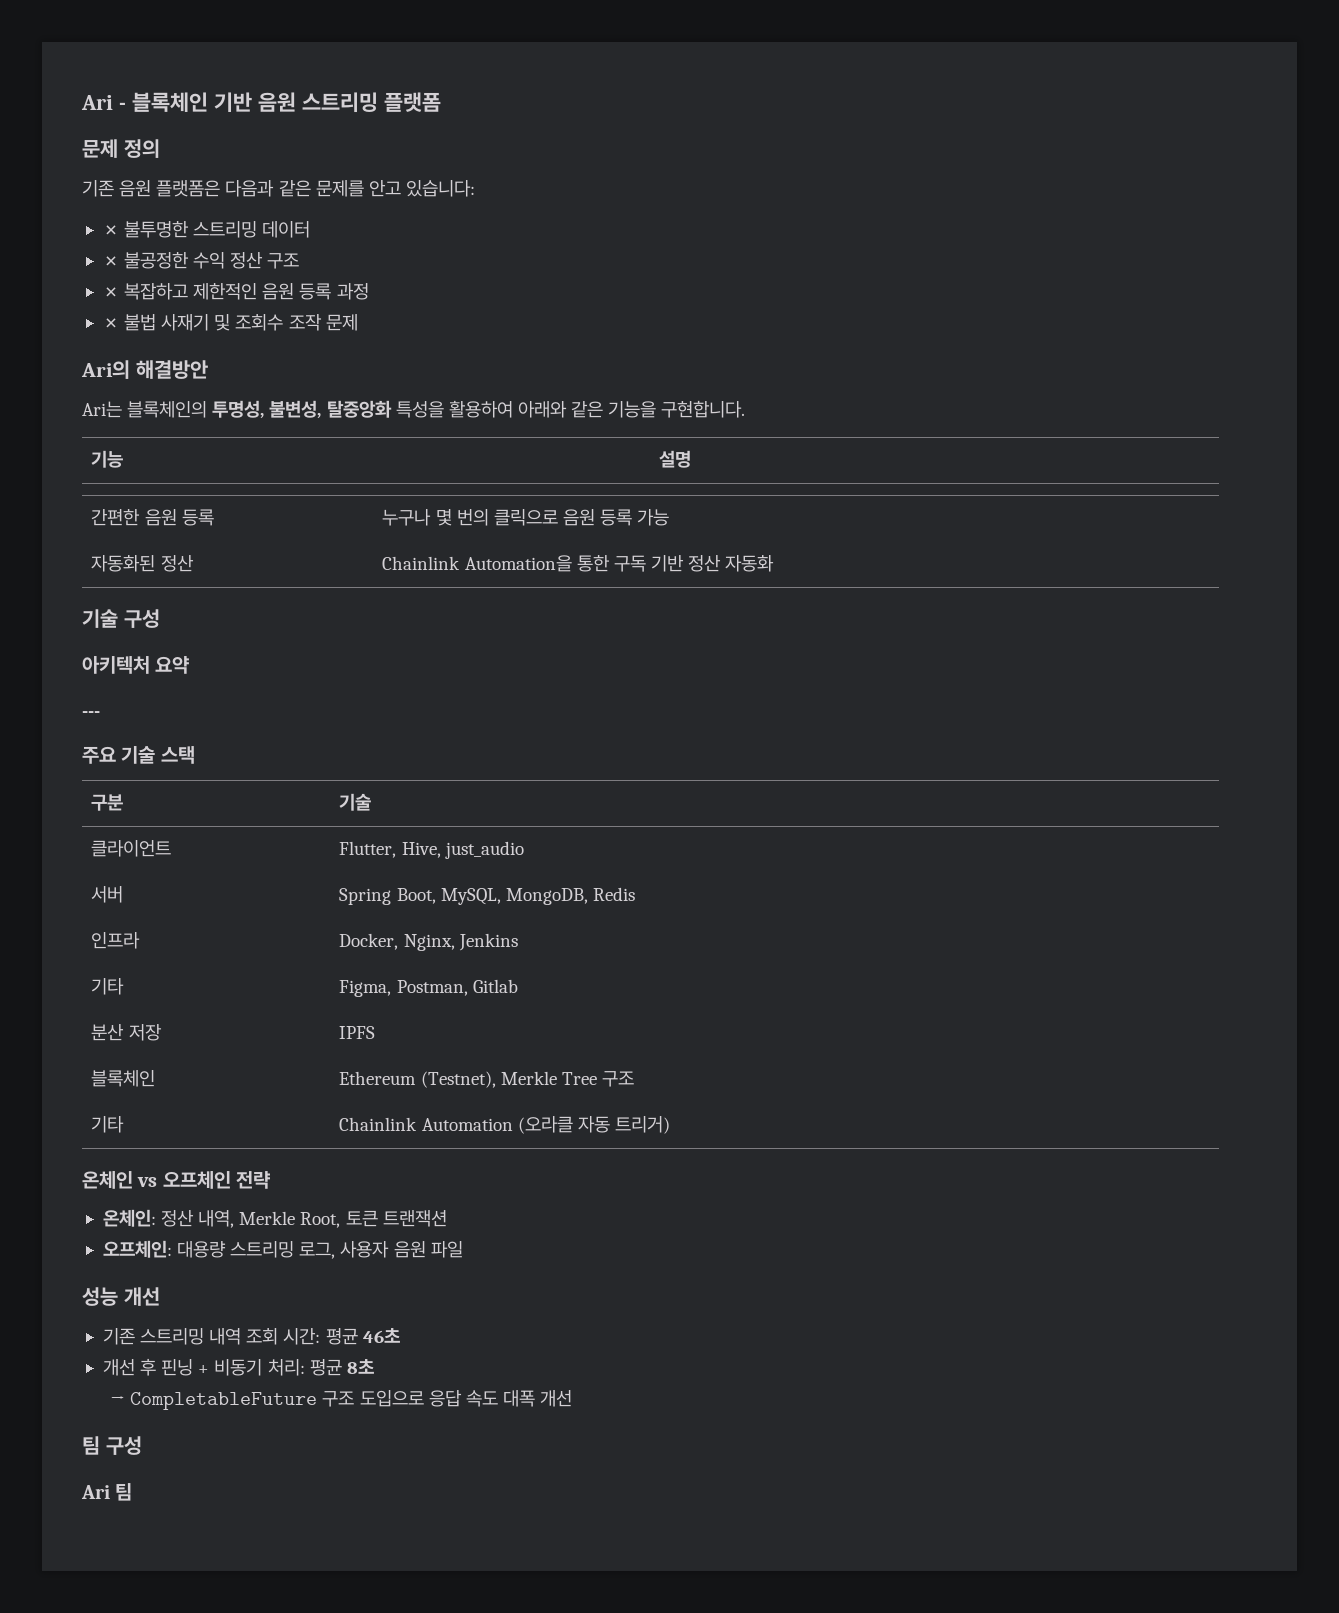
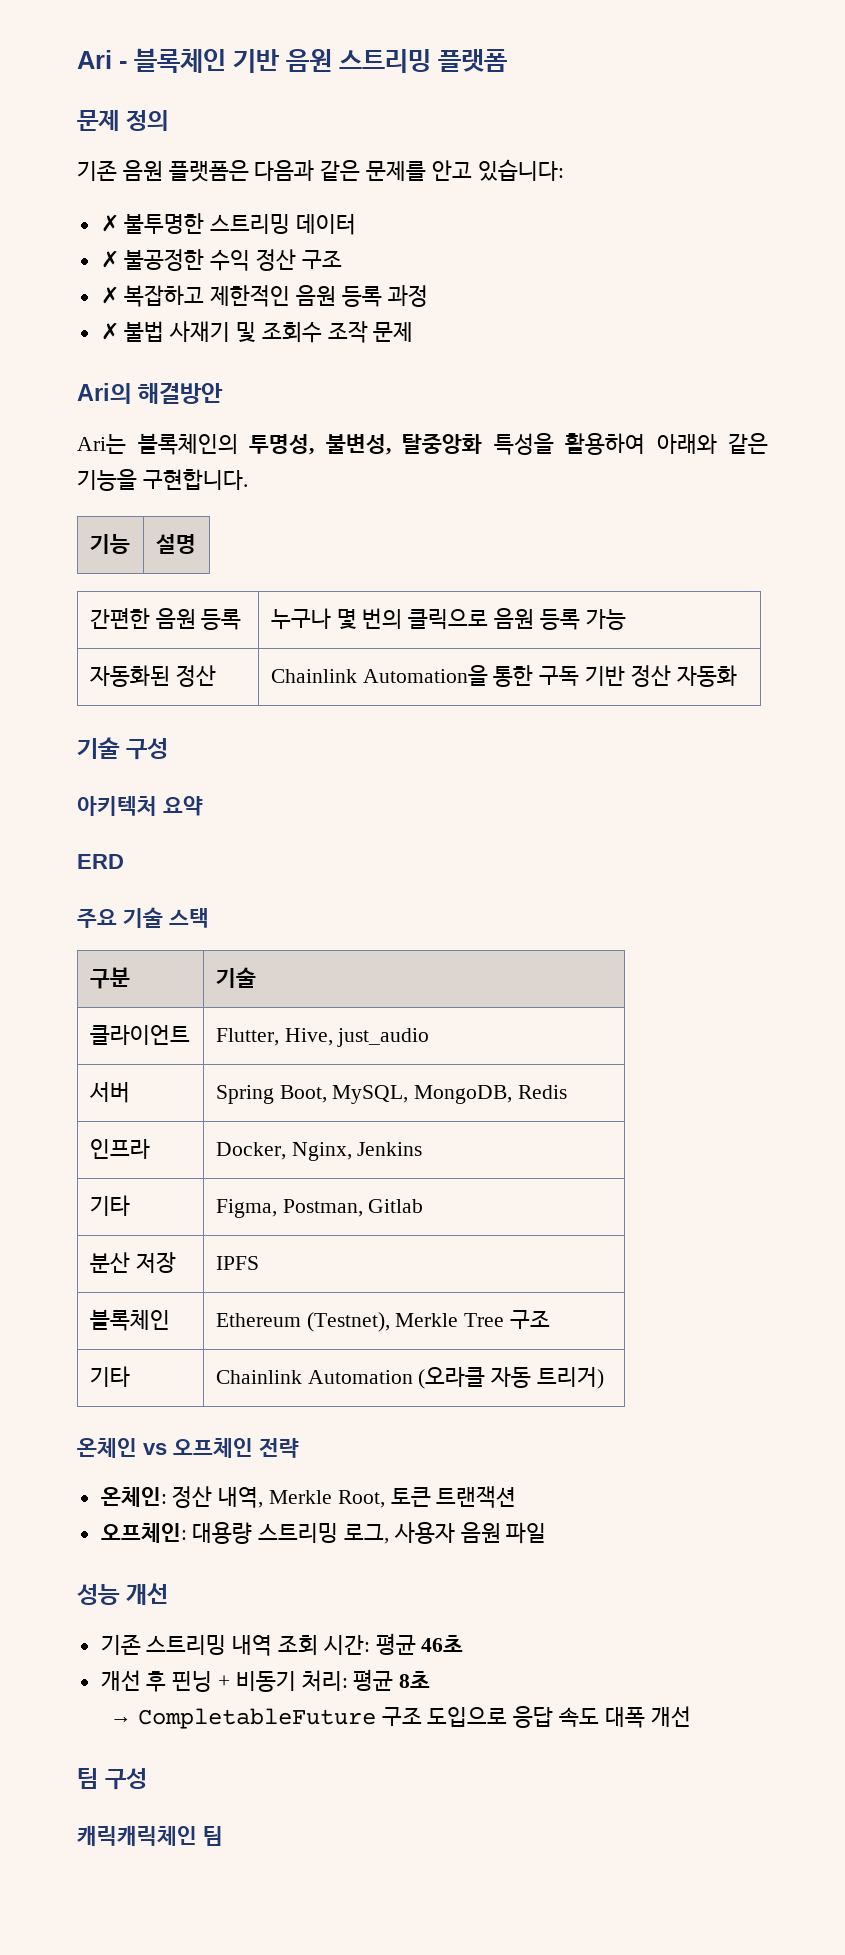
[82,711,100,717] --- -> [77,854,124,869] ERD
[81,1485,110,1499] Ari -> [77,1826,197,1846] 캐릭캐릭체인

